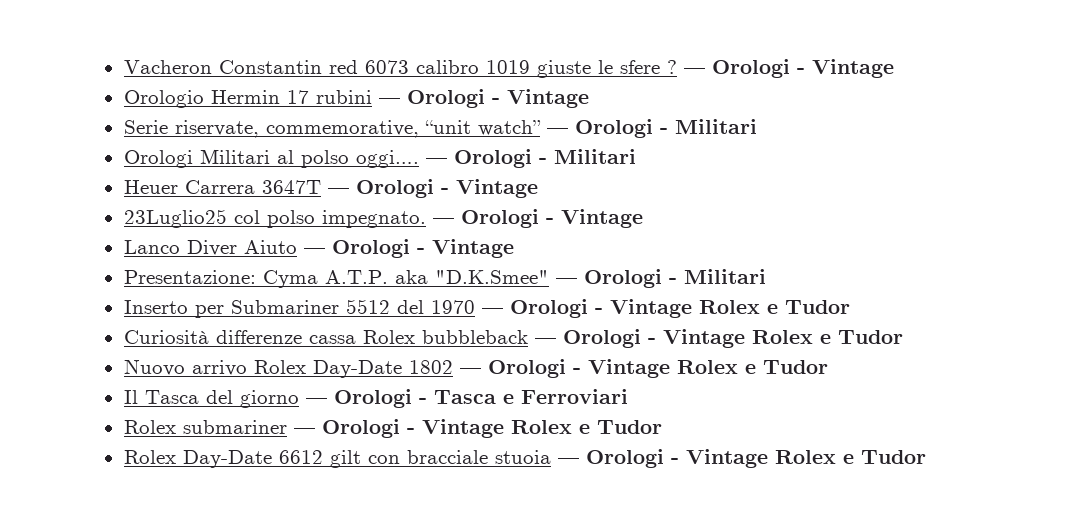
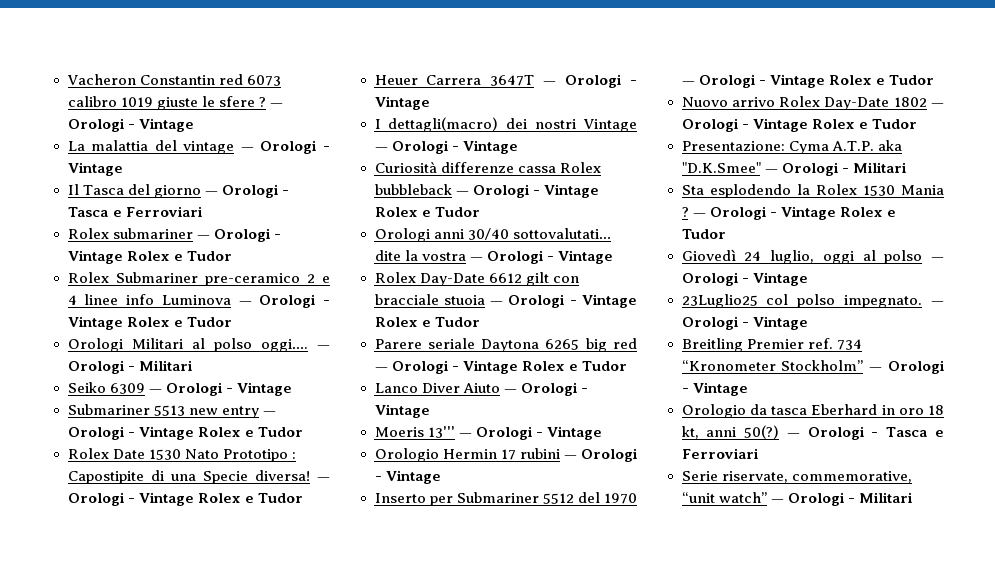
[123,89,589,108] [123,119,757,138] [123,149,636,168] [123,179,538,198] [123,209,643,228] [123,239,514,258] [123,269,766,288] [123,299,850,318] [123,329,903,348] [123,359,828,378] Orologio Hermin 17 rubini — Orologi - Vintage // Serie riservate, commemorative, “unit watch” — Orologi - Militari // Orologi Militari al polso oggi…. — Orologi - Militari // Heuer Carrera 3647T — Orologi - Vintage // 23Luglio25 col polso impegnato. — Orologi - Vintage // Lanco Diver Aiuto — Orologi - Vintage // Presentazione: Cyma A.T.P. aka "D.K.Smee" — Orologi - Militari // Inserto per Submariner 5512 del 1970 — Orologi - Vintage Rolex e Tudor // Curiosità differenze cassa Rolex bubbleback — Orologi - Vintage Rolex e Tudor // Nuovo arrivo Rolex Day-Date 1802 — Orologi - Vintage Rolex e Tudor -> [67,140,331,154] [67,162,123,176] La malattia del vintage — Orologi - Vintage
(662, 427) none -> [67,272,330,286] [67,294,330,308] [67,316,232,330] [67,338,330,352] [67,360,193,374] [67,382,292,396] [67,404,276,418] [67,426,303,440] [67,448,296,462] [67,470,330,484] [67,492,303,506] [374,74,637,88] [374,96,430,110] [374,117,637,132] [374,140,518,154] [374,161,601,173] [374,184,599,198] [374,207,480,217] [374,228,611,242] [374,250,613,264] // Rolex Submariner pre-ceramico 2 e 4 linee info Luminova — Orologi - Vintage Rolex e Tudor // Orologi Militari al polso oggi…. — Orologi - Militari // Seiko 6309 — Orologi - Vintage // Submariner 5513 new entry — Orologi - Vintage Rolex e Tudor // Rolex Date 1530 Nato Prototipo : Capostipite di una Specie diversa! — Orologi - Vintage Rolex e Tudor // Heuer Carrera 3647T — Orologi - Vintage // I dettagli(macro) dei nostri Vintage — Orologi - Vintage // Curiosità differenze cassa Rolex bubbleback — Orologi - Vintage Rolex e Tudor // Orologi anni 30/40 sottovalutati… dite la vostra — Orologi - Vintage
(926, 457) none -> [374,338,637,352] [374,360,627,374] [374,382,588,396] [374,404,430,418] [374,426,602,440] [374,448,638,462] [374,470,441,484] [374,492,637,506] [681,74,934,88] [681,96,944,110] [681,118,917,132] [681,140,902,154] [681,162,907,176] [681,184,944,198] [681,206,896,220] [681,229,727,239] [681,249,944,264] [681,272,808,286] [681,294,944,308] [681,316,808,330] [681,338,862,352] [681,360,945,374] [681,382,748,396] [681,404,944,418] [681,425,944,440] [681,448,759,459] [681,471,912,483] [681,492,913,506] // Parere seriale Daytona 6265 big red — Orologi - Vintage Rolex e Tudor // Lanco Diver Aiuto — Orologi - Vintage // Moeris 13''' — Orologi - Vintage // Orologio Hermin 17 rubini — Orologi - Vintage // Inserto per Submariner 5512 del 1970 — Orologi - Vintage Rolex e Tudor // Nuovo arrivo Rolex Day-Date 1802 — Orologi - Vintage Rolex e Tudor // Presentazione: Cyma A.T.P. aka "D.K.Smee" — Orologi - Militari // Sta esplodendo la Rolex 1530 Mania ? — Orologi - Vintage Rolex e Tudor // Giovedì 24 luglio, oggi al polso — Orologi - Vintage // 23Luglio25 col polso impegnato. — Orologi - Vintage // Breitling Premier ref. 734 “Kronometer Stockholm” — Orologi - Vintage // Orologio da tasca Eberhard in oro 18 kt, anni 50(?) — Orologi - Tasca e Ferroviari // Serie riservate, commemorative, “unit watch” — Orologi - Militari

